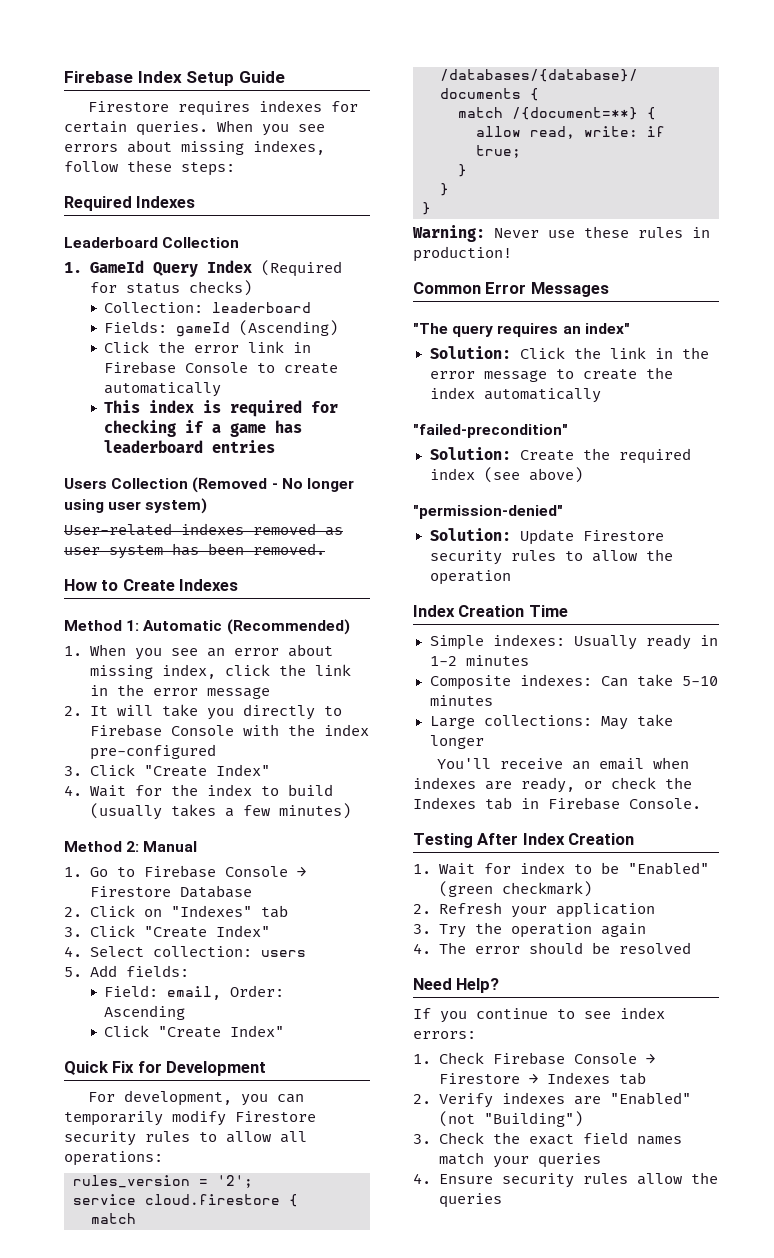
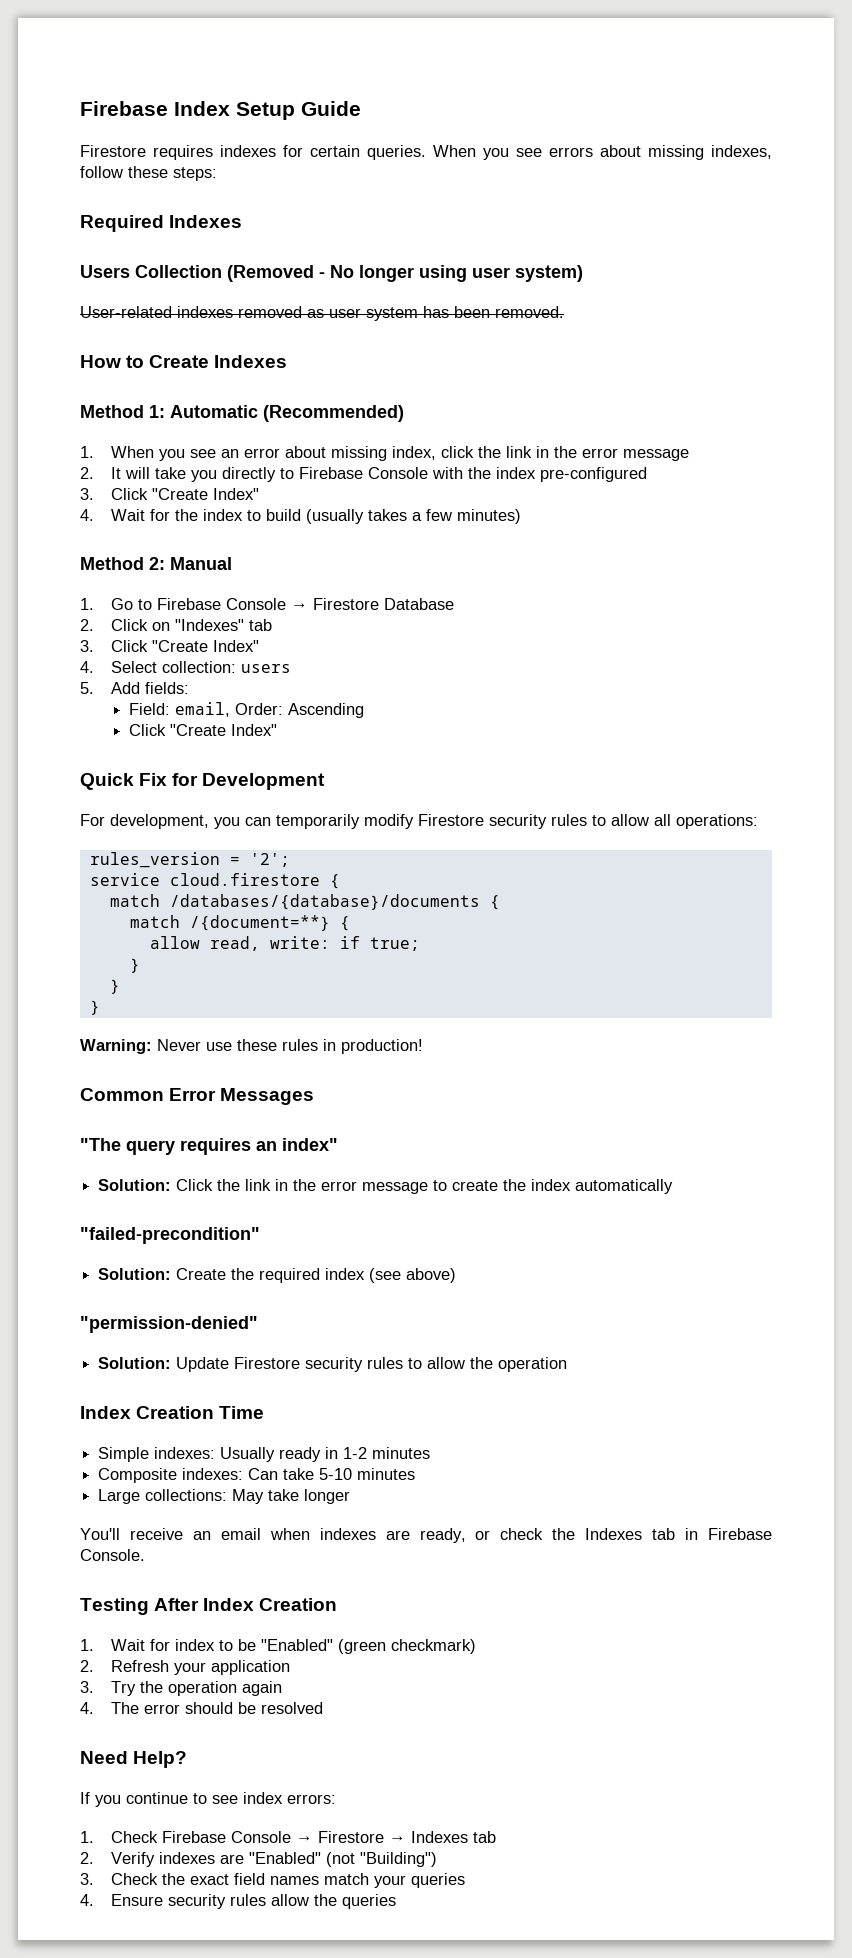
[64,237,240,248] [64,260,342,277] [89,280,252,296] [104,302,312,313] [104,320,339,337] [104,341,312,353] [104,361,339,374] [104,382,222,397] [104,400,339,417] [104,420,303,437] [104,440,276,453] // Leaderboard Collection // 1. GameId Query Index (Required for status checks) // Collection: leaderboard // Fields: gameId (Ascending) // Click the error link in Firebase Console to create automatically // This index is required for checking if a game has leaderboard entries -> (243, 221) none

